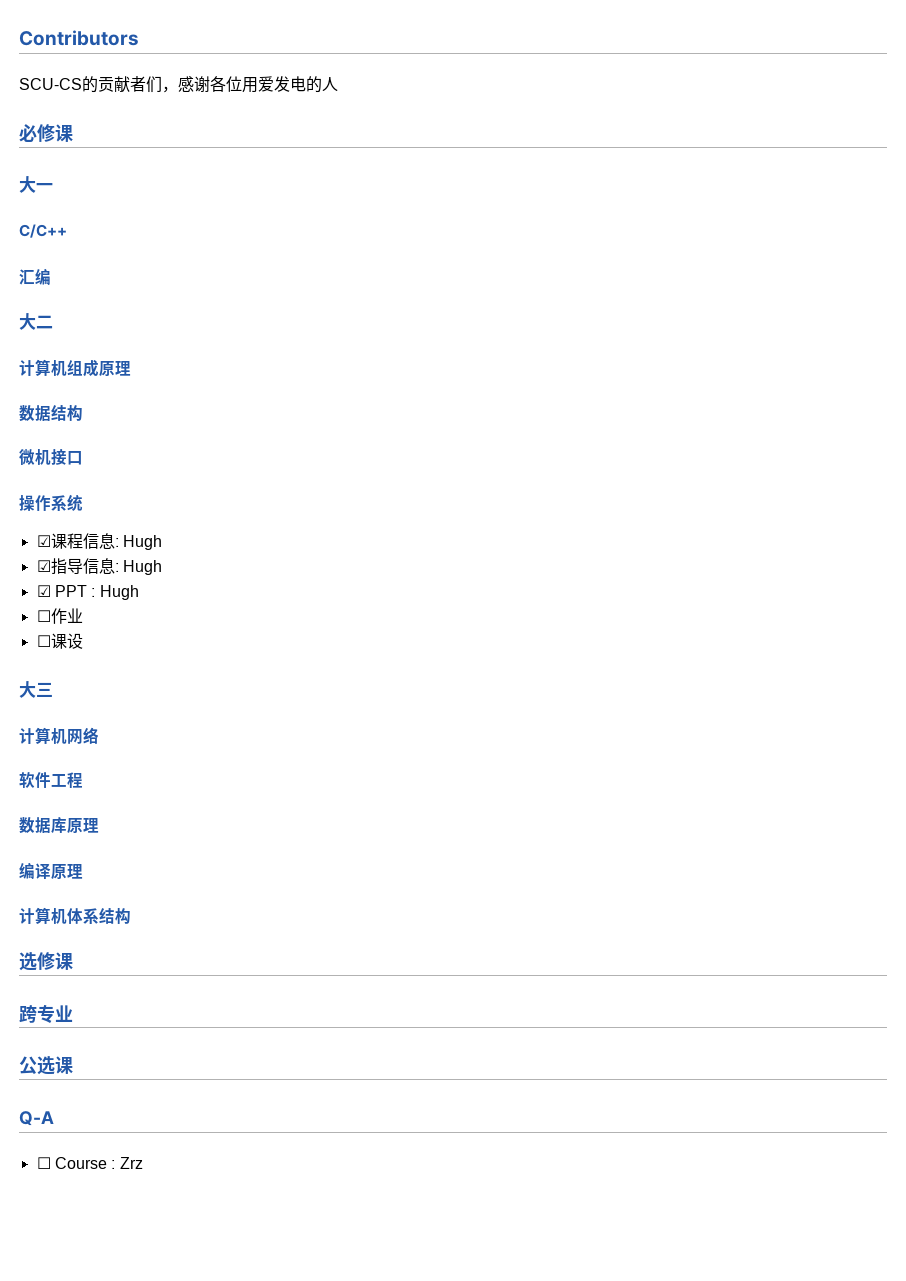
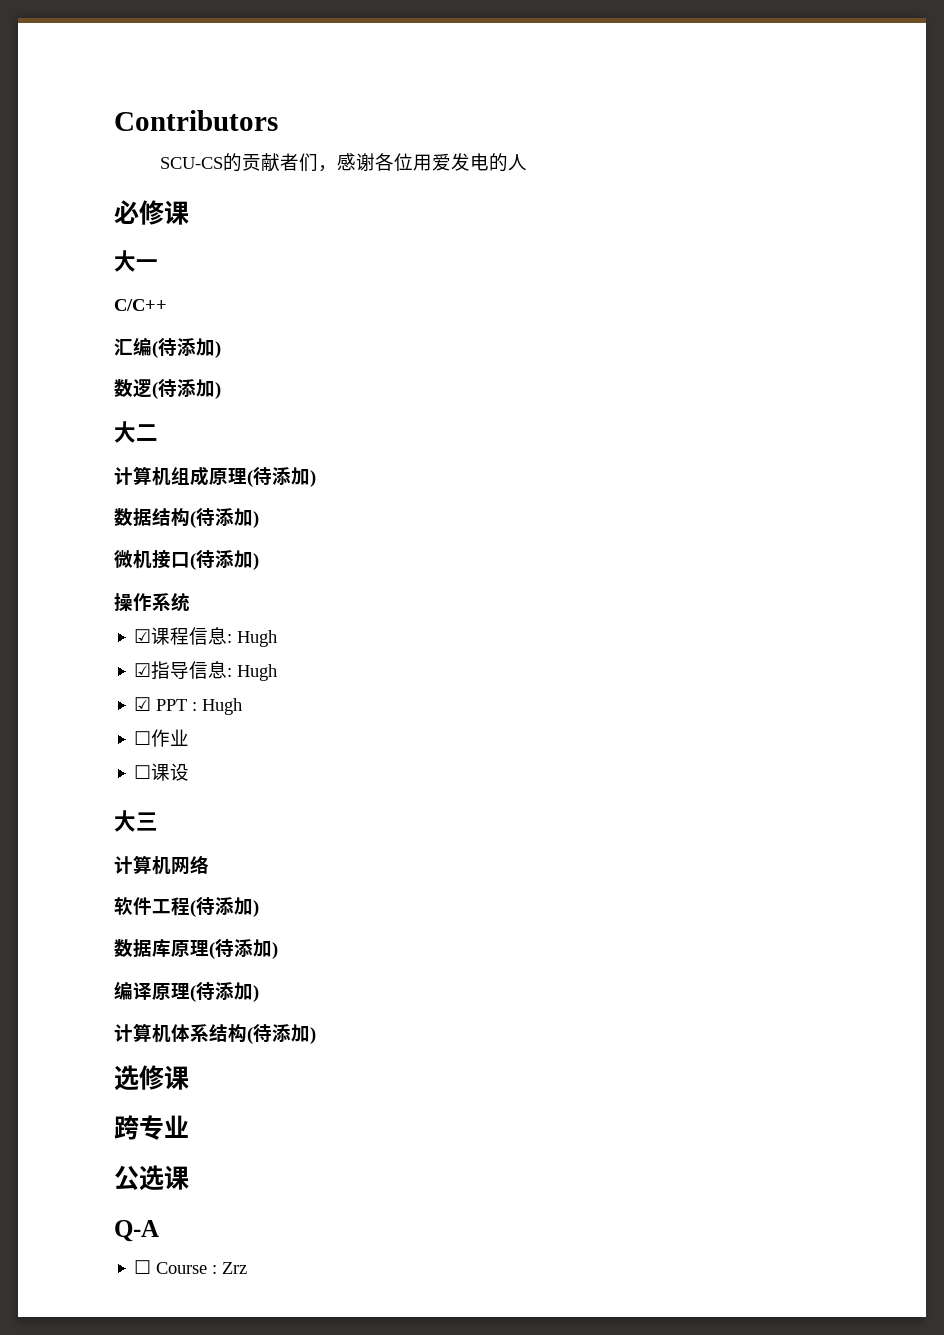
(51, 276) none -> [152,338,221,358] [114,379,221,399] (待添加) // 数逻(待添加)
(131, 368) none -> [247,467,316,487] (待添加)
(83, 412) none -> [190,508,259,528] (待添加)
(83, 458) none -> [190,550,259,570] (待添加)
(83, 780) none -> [190,897,259,917] (待添加)
(99, 825) none -> [209,939,278,959] (待添加)
(83, 871) none -> [190,982,259,1002] (待添加)
(131, 915) none -> [247,1024,316,1044] (待添加)

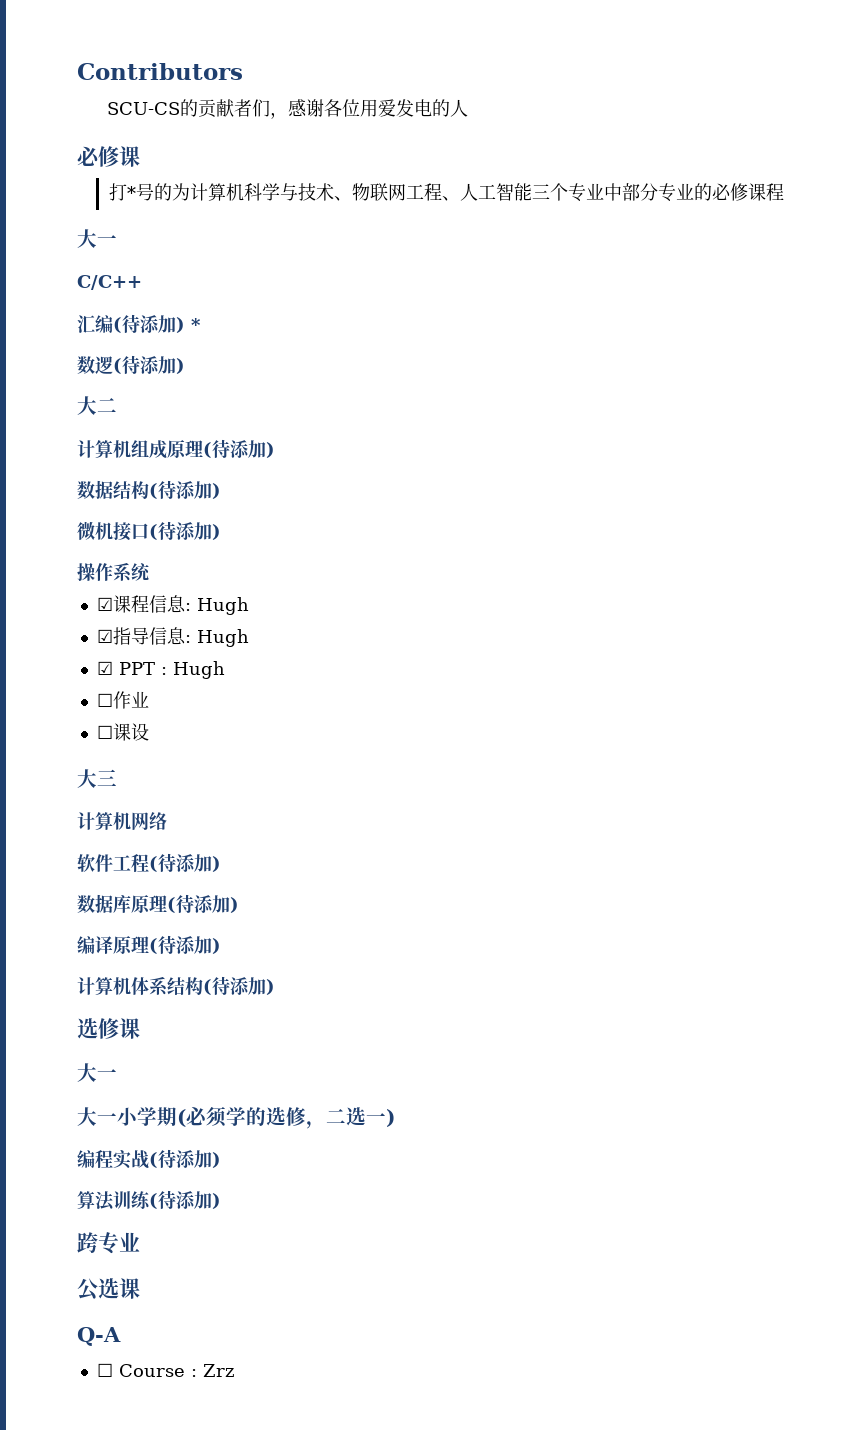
(189, 212) none -> [108,183,784,202] // 打*号的为计算机科学与技术、物联网工程、人工智能三个专业中部分专业的必修课程
(221, 349) none -> [191,318,201,331] *
(189, 1077) none -> [77,1063,117,1082] [77,1106,395,1129] [77,1149,221,1169] [77,1190,221,1211] // 大一 // 大一小学期(必须学的选修，二选一) // 编程实战(待添加) // 算法训练(待添加)

